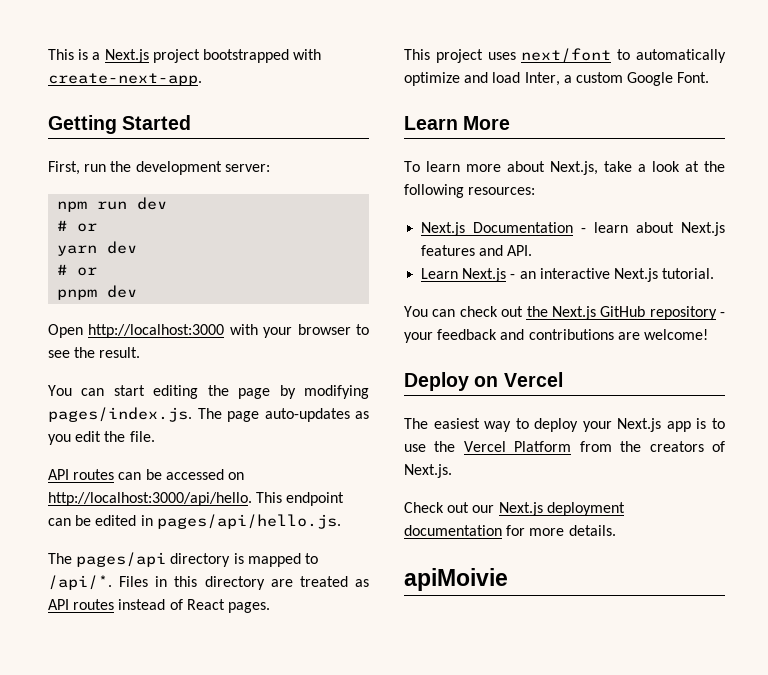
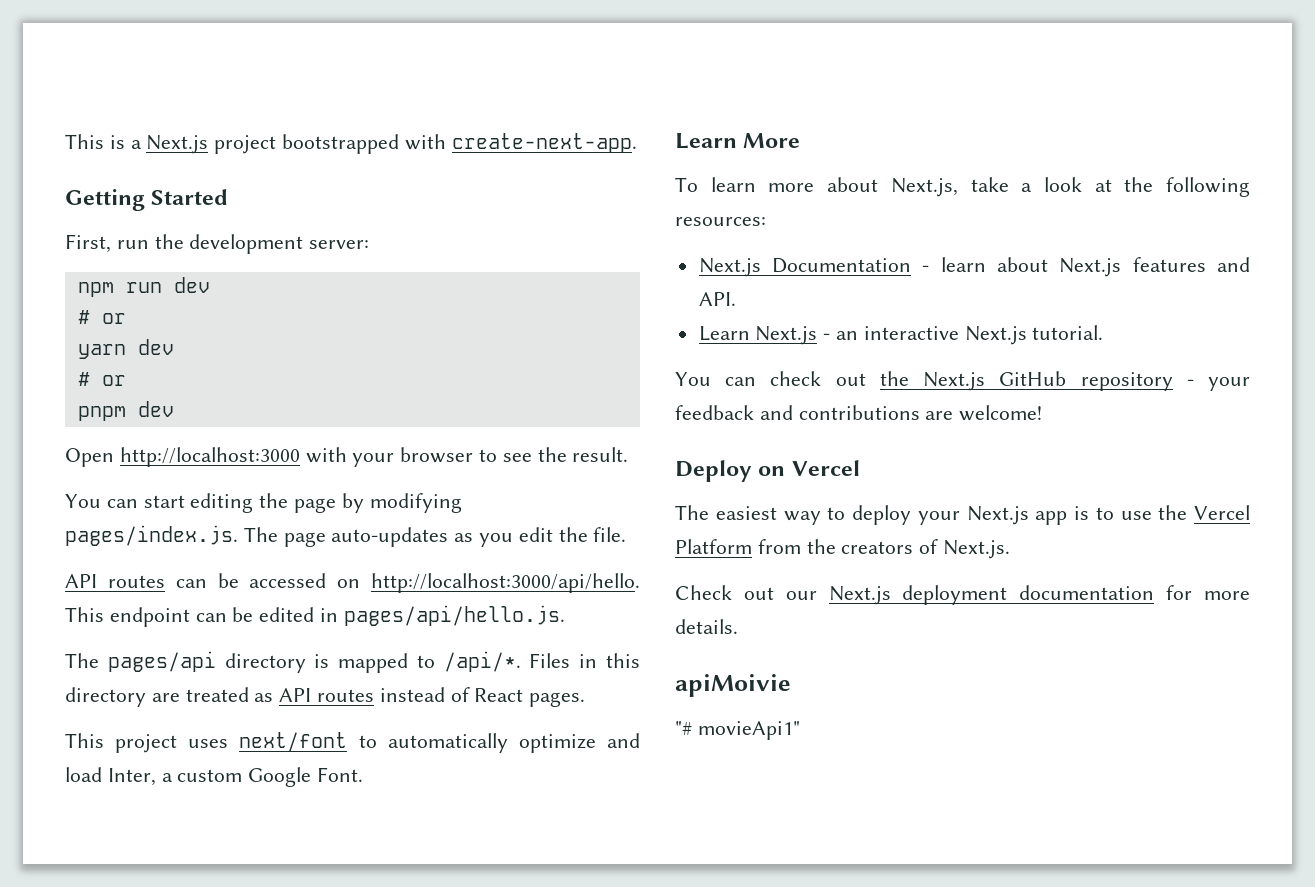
(508, 579) none -> [675,721,800,740] // "# movieApi1"

